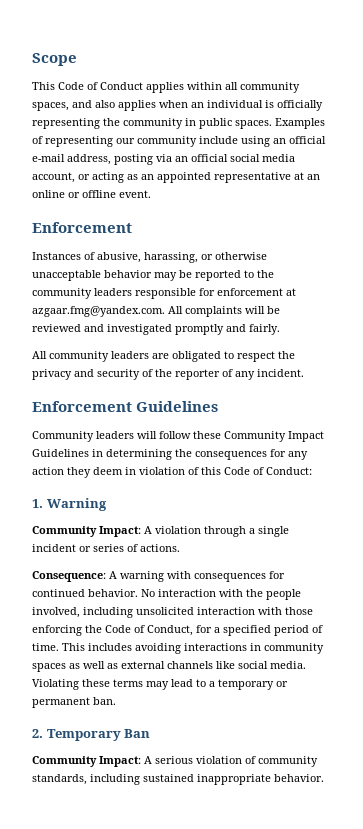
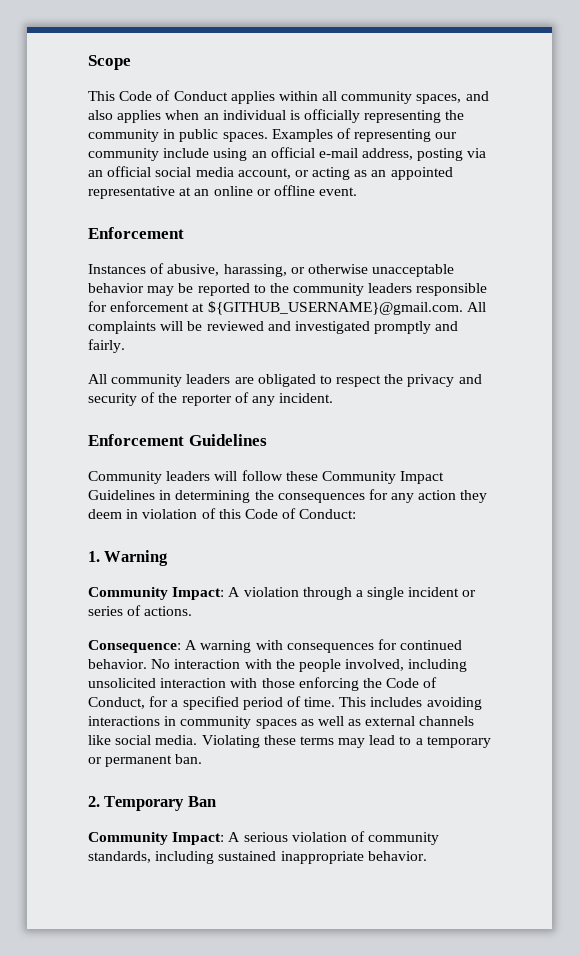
[32,306,165,317] azgaar.fmg@yandex.com. -> [207,301,463,315] ${GITHUB_USERNAME}@gmail.com.

